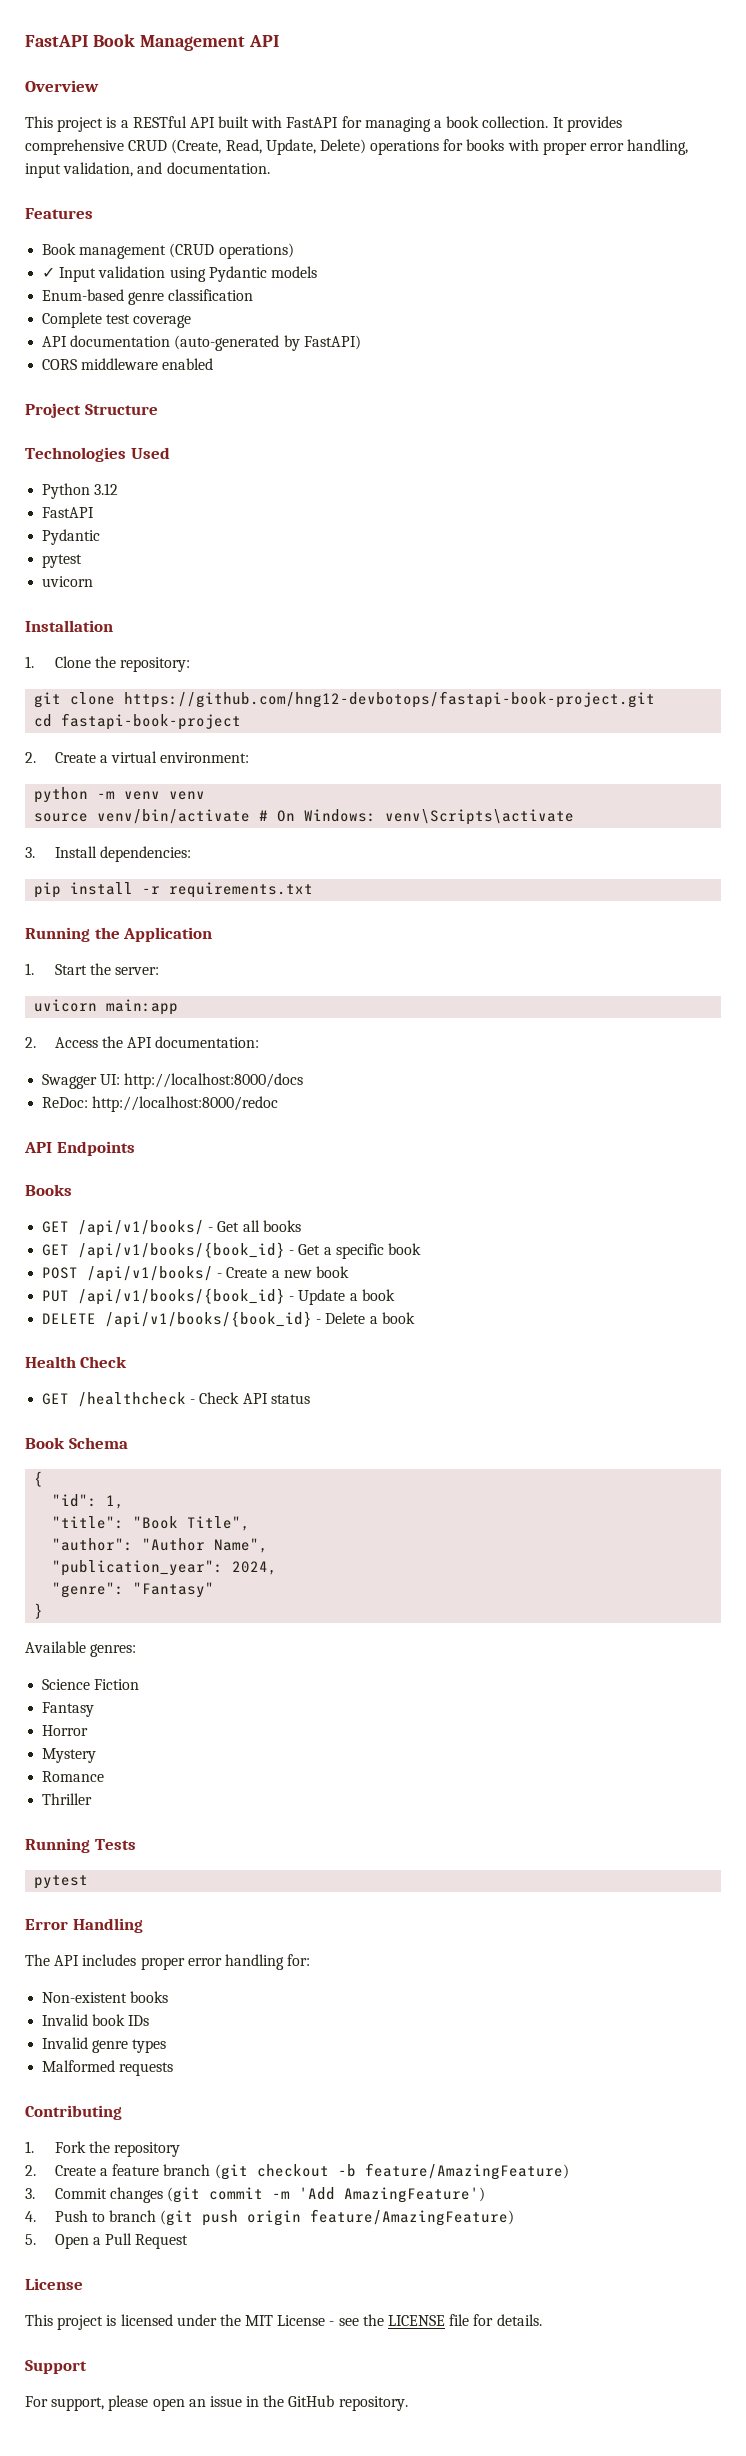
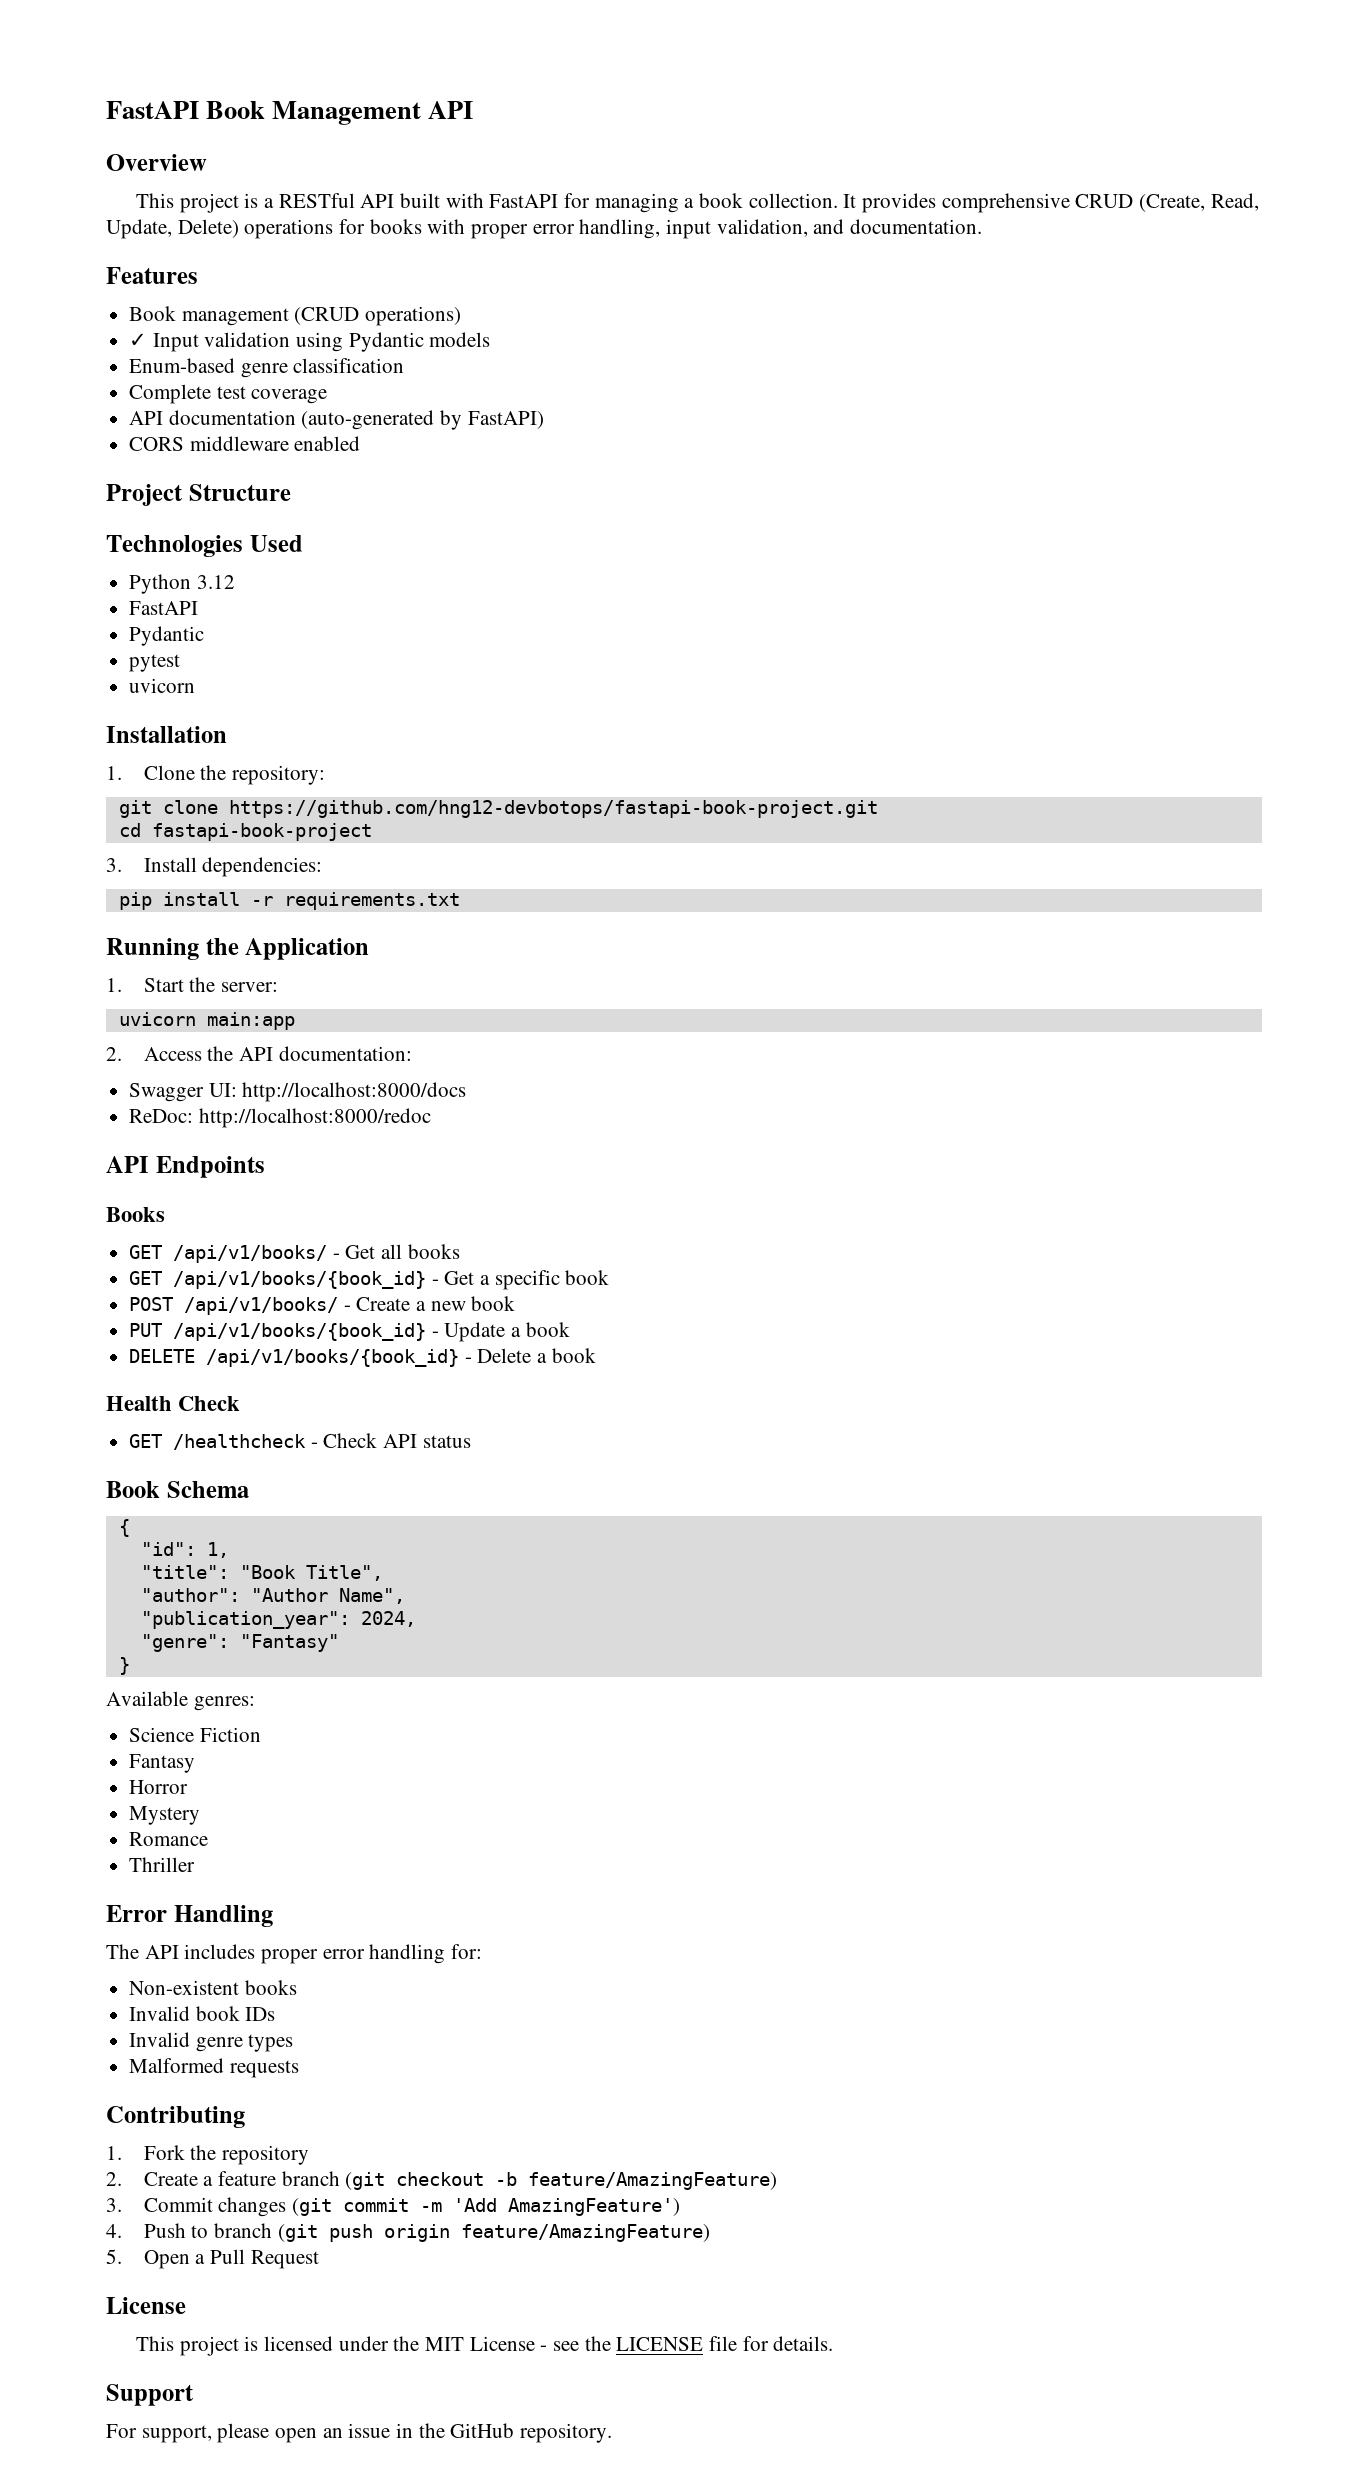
[25,751,250,763] [34,787,206,803] [34,809,575,825] // 2. Create a virtual environment: // python -m venv venv // source venv/bin/activate # On Windows: venv\Scripts\activate -> (372, 832) none
[25,1838,136,1853] [34,1875,89,1889] // Running Tests // pytest -> (196, 1864) none

